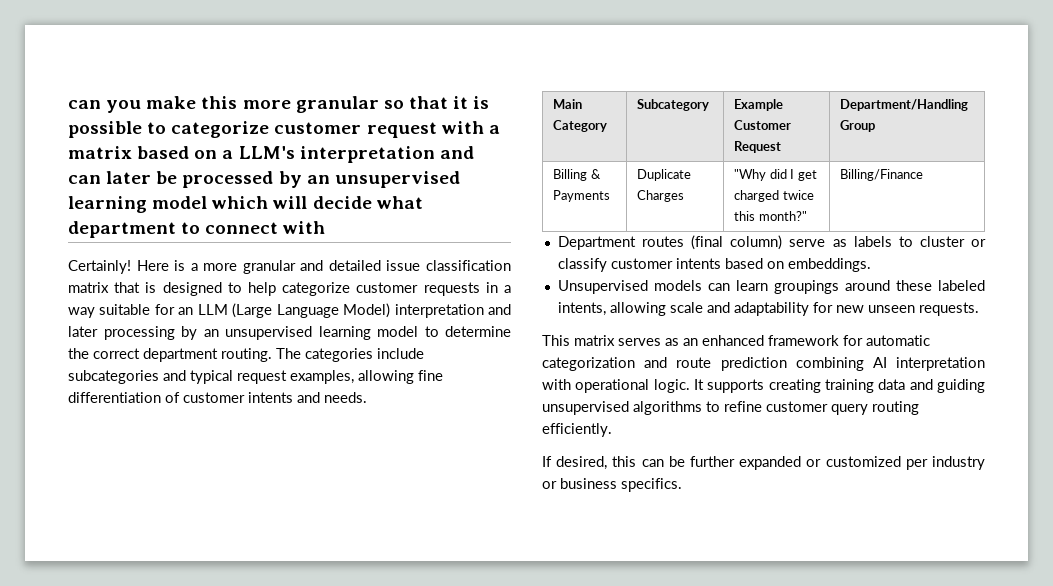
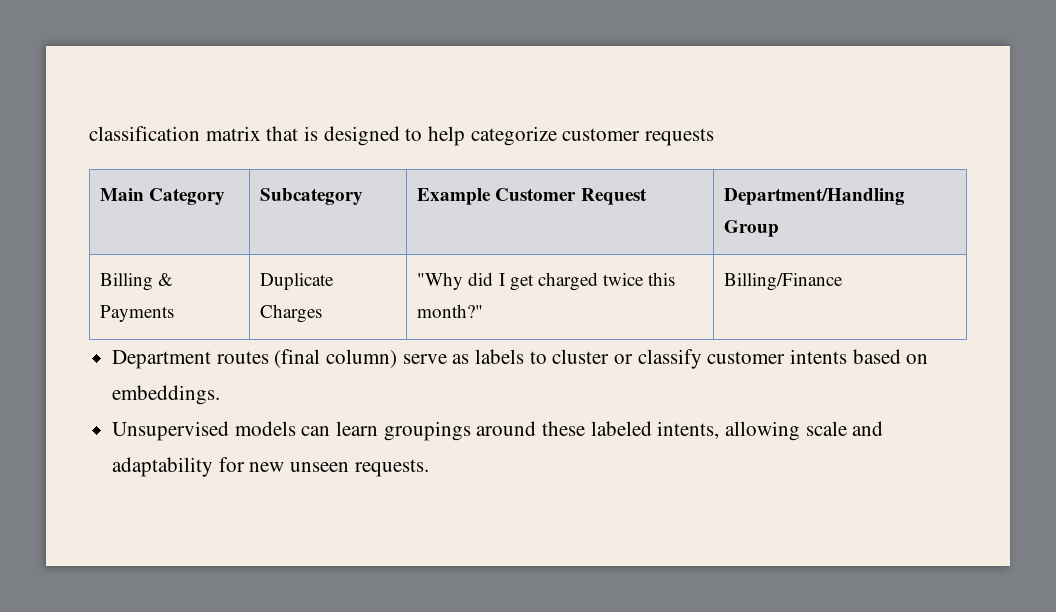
[68,96,490,113] [68,121,500,138] [68,146,474,163] [68,171,460,188] [68,196,423,213] [68,221,326,238] [68,260,421,274] can you make this more granular so that it is possible to categorize customer request with a matrix based on a LLM's interpretation and can later be processed by an unsupervised learning model which will decide what department to connect with // Certainly! Here is a more granular and detailed issue -> (89, 133) none
[485,282,511,293] [68,303,512,318] [68,326,511,340] [68,348,424,362] [68,370,443,384] [68,392,367,403] in a way suitable for an LLM (Large Language Model) interpretation and later processing by an unsupervised learning model to determine the correct department routing. The categories include subcategories and typical request examples, allowing fine differentiation of customer intents and needs. -> (715, 137) none
[542,335,930,346] [542,357,985,371] [542,379,985,393] [542,401,919,415] [542,423,612,437] [542,456,985,470] [542,478,682,492] // This matrix serves as an enhanced framework for automatic categorization and route prediction combining AI interpretation with operational logic. It supports creating training data and guiding unsupervised algorithms to refine customer query routing efficiently. // If desired, this can be further expanded or customized per industry or business specifics. -> (429, 468) none

